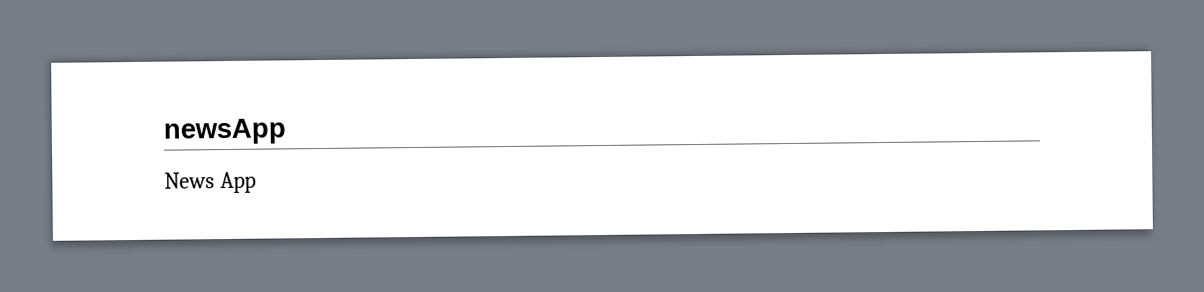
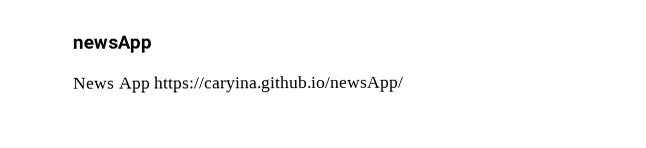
(256, 182) none -> [154,75,405,93] https://caryina.github.io/newsApp/

